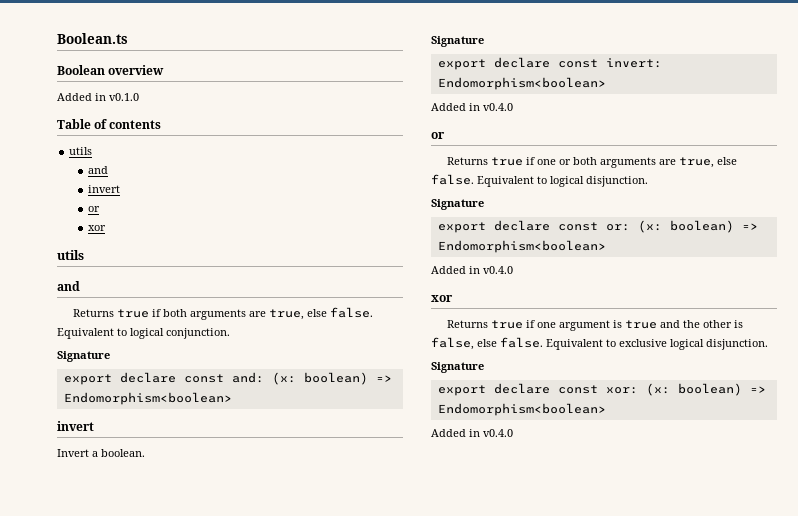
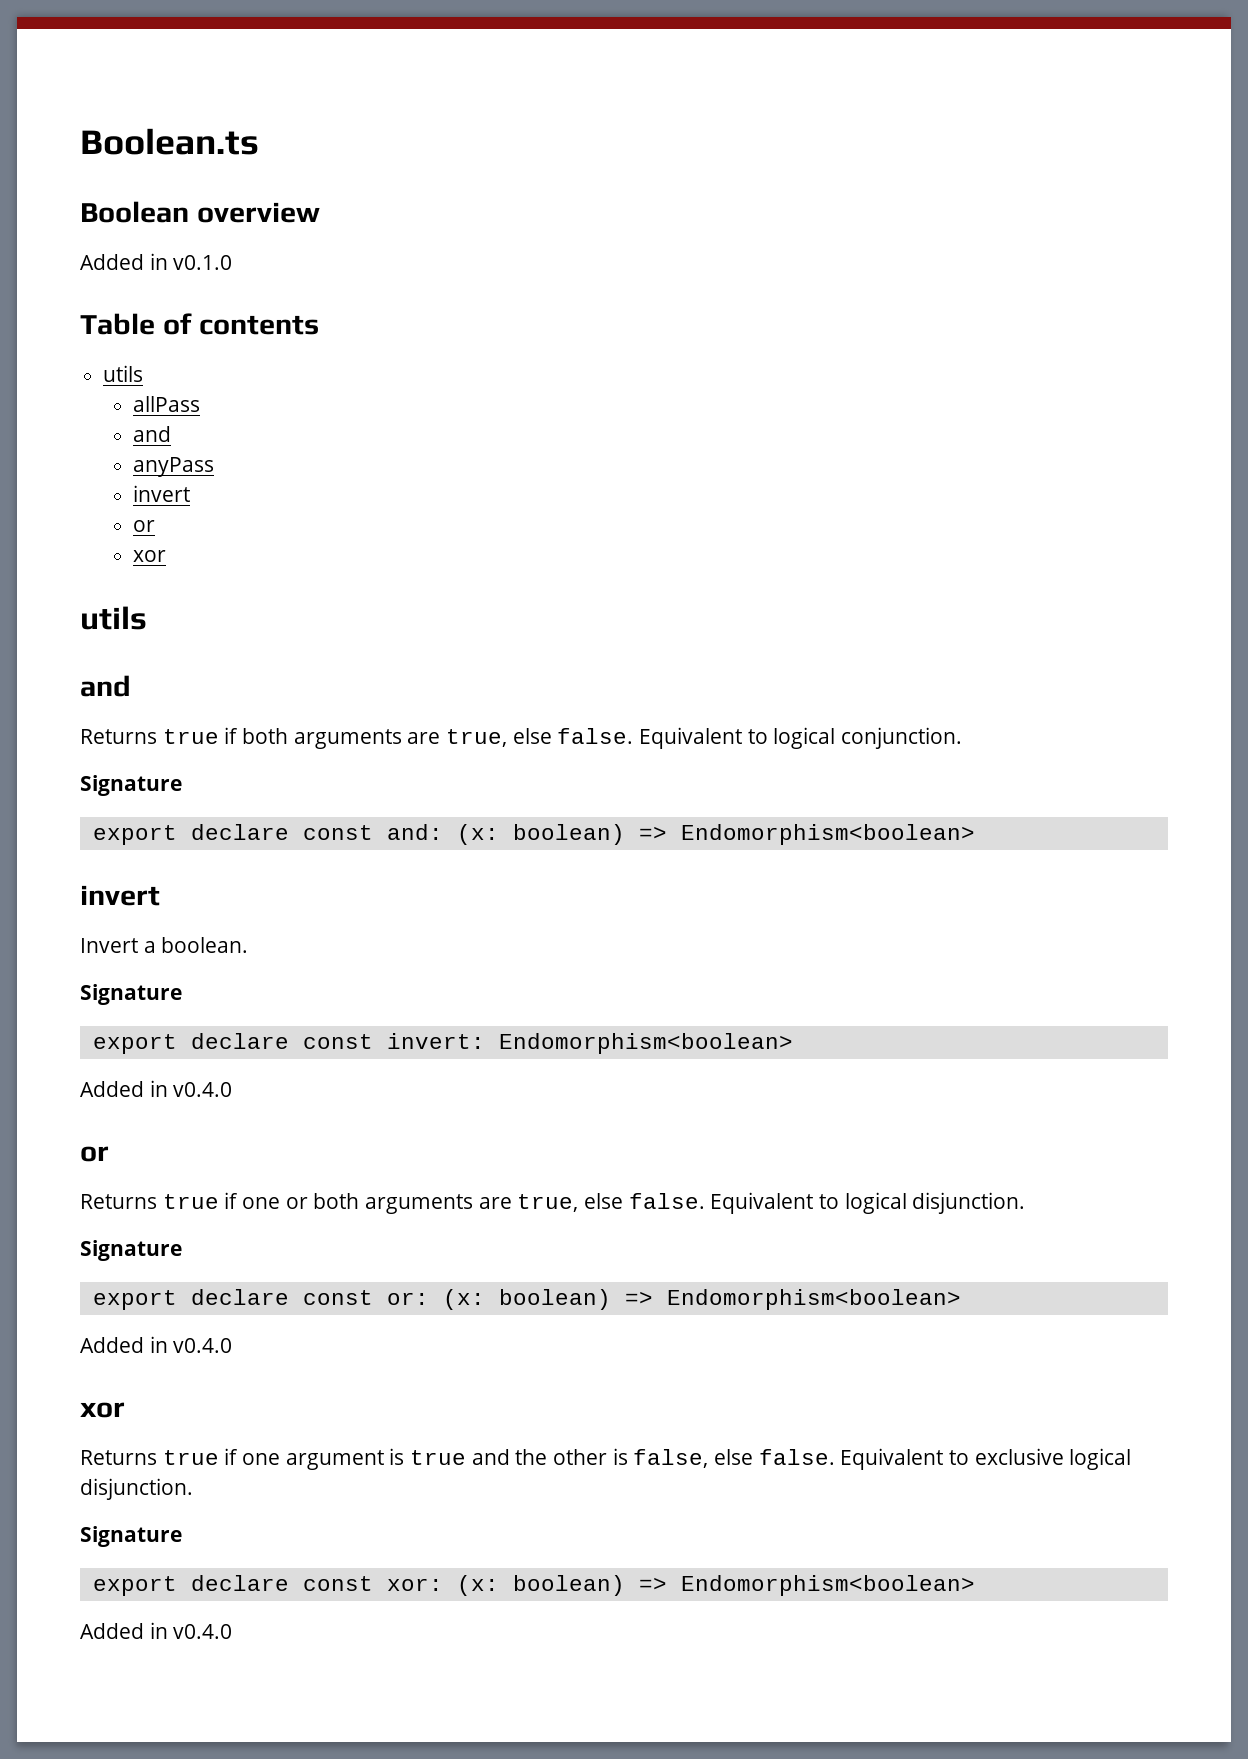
[87,166,108,174] // and -> [133,396,201,412] [133,426,172,442] [133,457,215,477] // allPass // and // anyPass

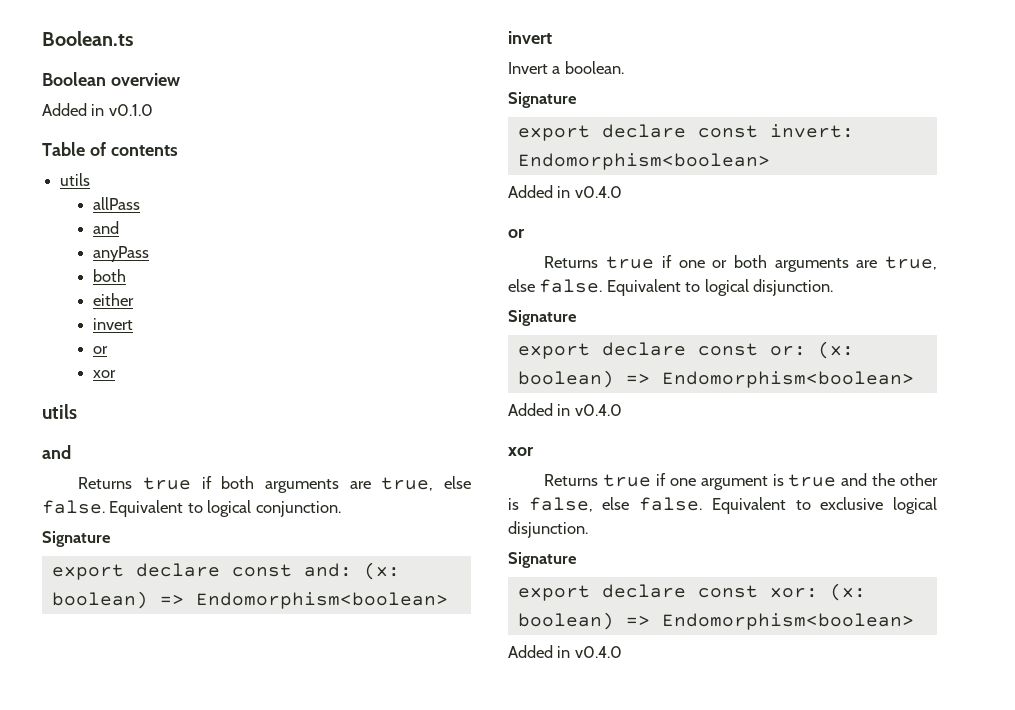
(215, 467) none -> [92,269,126,282] [92,293,134,306] // both // either

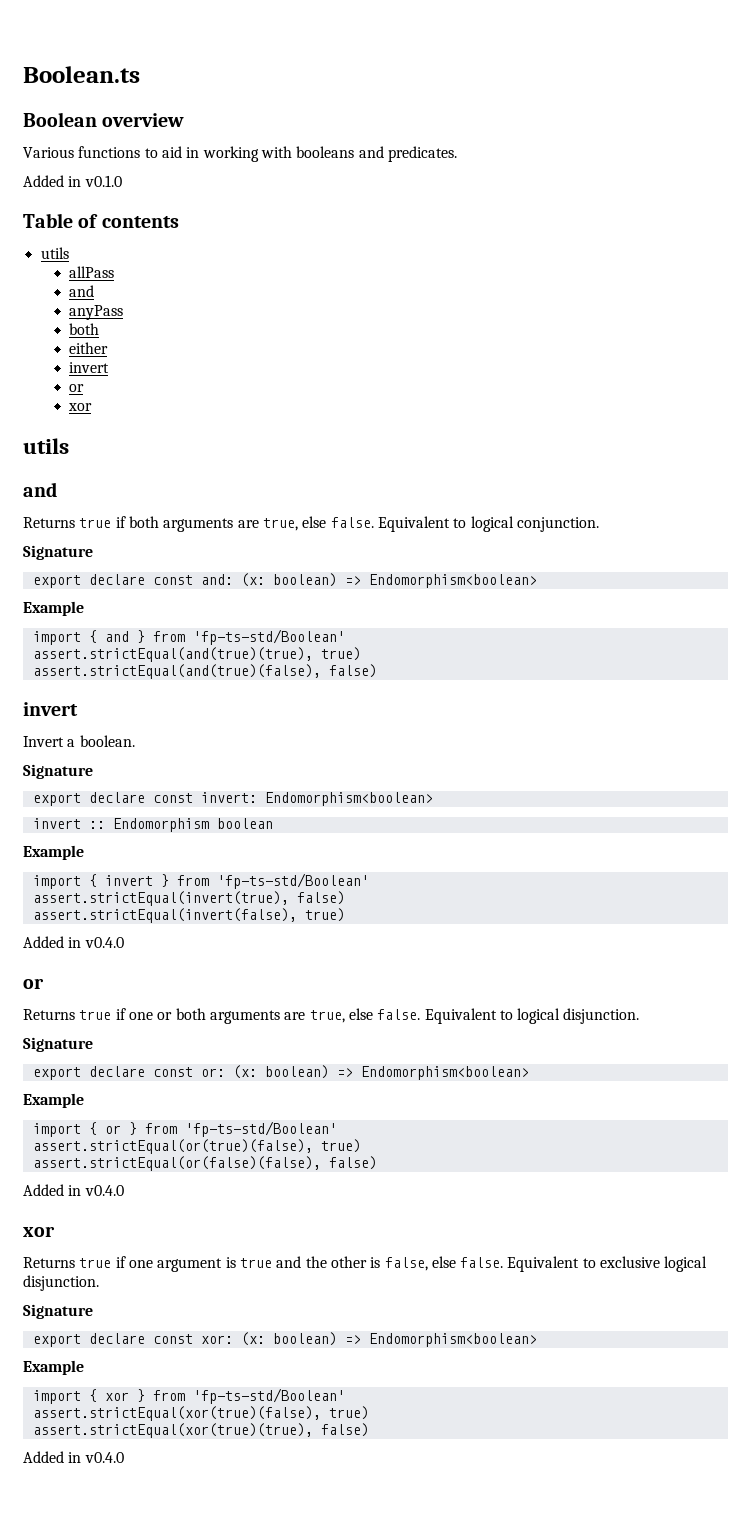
(180, 79) none -> [23,146,457,162] // Various functions to aid in working with booleans and predicates.
(448, 600) none -> [23,601,84,616] [32,629,345,645] [32,647,361,662] [32,664,377,679] // Example // import { and } from 'fp-ts-std/Boolean' // assert.strictEqual(and(true)(true), true) // assert.strictEqual(and(true)(false), false)
(770, 161) none -> [32,818,273,832] [23,845,84,860] [32,873,369,889] [32,891,345,906] [32,908,345,923] // invert :: Endomorphism boolean // Example // import { invert } from 'fp-ts-std/Boolean' // assert.strictEqual(invert(true), false) // assert.strictEqual(invert(false), true)
(914, 379) none -> [23,1093,84,1108] [32,1121,337,1137] [32,1139,361,1154] [32,1156,377,1171] // Example // import { or } from 'fp-ts-std/Boolean' // assert.strictEqual(or(true)(false), true) // assert.strictEqual(or(false)(false), false)
(914, 621) none -> [23,1360,84,1375] [32,1388,345,1404] [32,1406,369,1421] [32,1423,369,1438] // Example // import { xor } from 'fp-ts-std/Boolean' // assert.strictEqual(xor(true)(false), true) // assert.strictEqual(xor(true)(true), false)

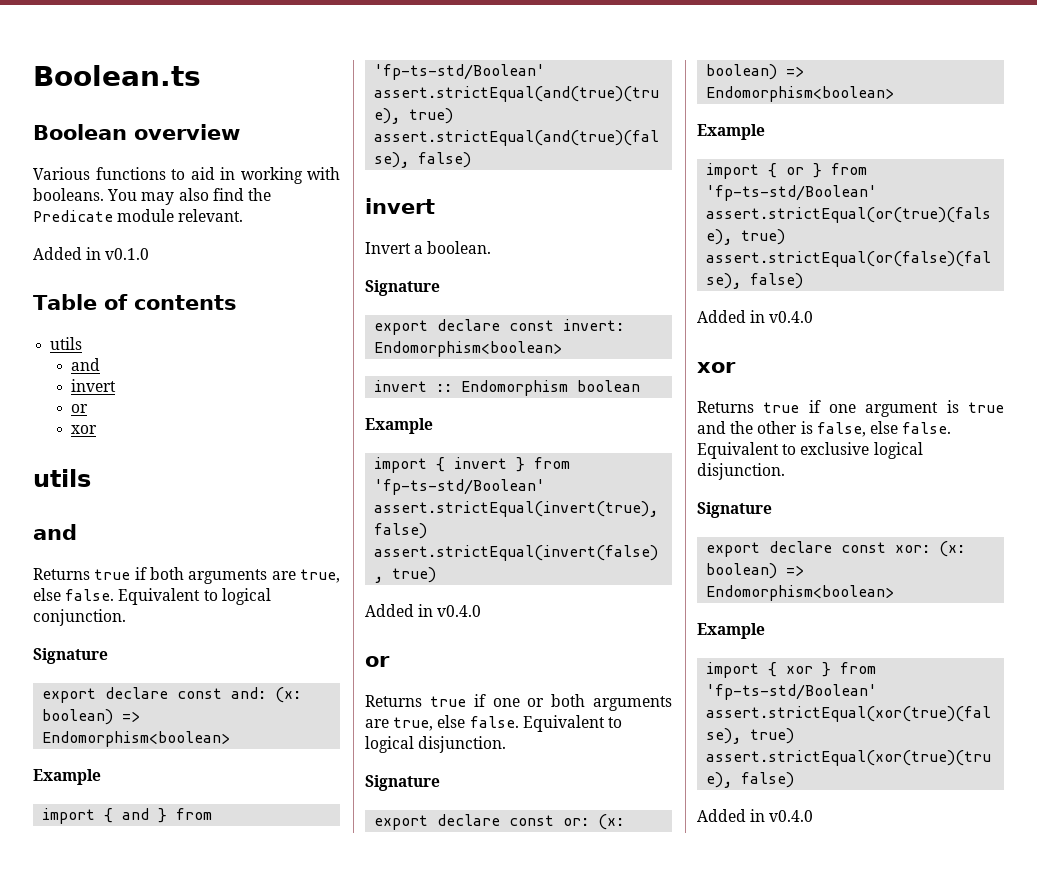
[296,146,457,162] booleans and predicates. -> [33,188,271,205] [33,209,244,222] booleans. You may also find the Predicate module relevant.
[69,266,115,278] [69,285,95,297] [69,305,124,320] [69,323,100,335] [69,342,109,354] // allPass // and // anyPass // both // either -> [71,358,101,371] // and

